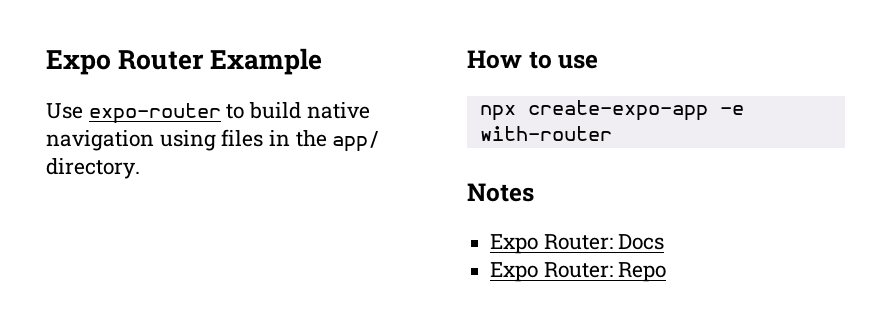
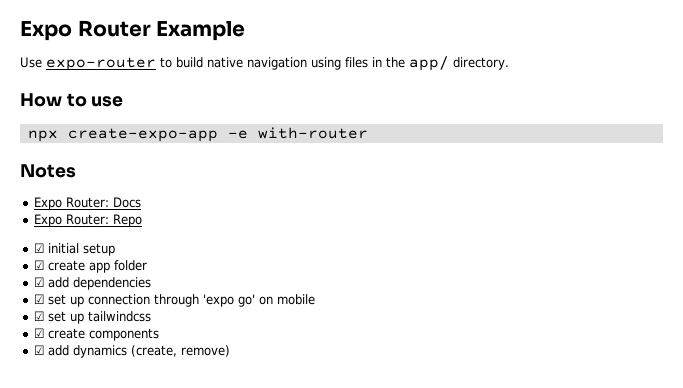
(667, 272) none -> [34,243,116,256] [34,260,148,273] [34,277,152,290] [34,294,316,307] [34,311,152,324] [34,328,160,341] [34,345,231,358] // ☑ initial setup // ☑ create app folder // ☑ add dependencies // ☑ set up connection through 'expo go' on mobile // ☑ set up tailwindcss // ☑ create components // ☑ add dynamics (create, remove)

